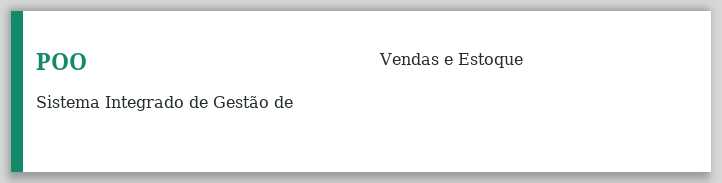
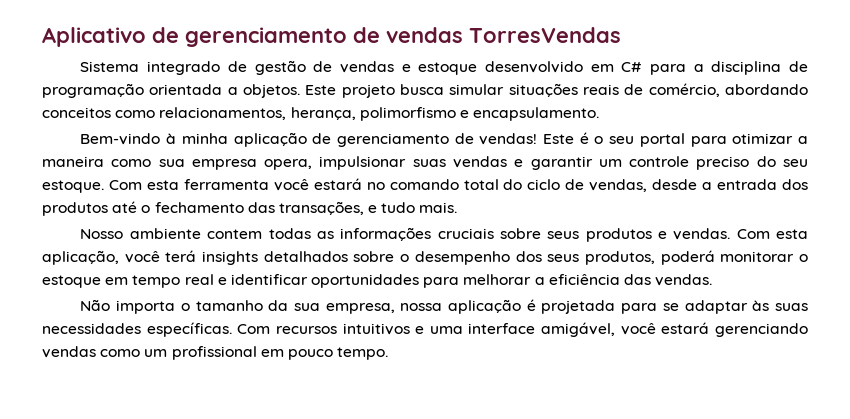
[36,53,87,70] [36,95,293,111] [379,53,523,68] POO // Sistema Integrado de Gestão de Vendas e Estoque -> [42,27,621,47] [80,60,808,75] [42,83,808,98] [42,107,600,121] [80,132,809,147] [42,156,809,170] [42,178,808,193] [42,201,458,216] [80,227,809,242] [42,250,809,265] [42,274,713,288] [80,299,809,314] [42,322,808,337] [42,346,389,360] Aplicativo de gerenciamento de vendas TorresVendas // Sistema integrado de gestão de vendas e estoque desenvolvido em C# para a disciplina de programação orientada a objetos. Este projeto busca simular situações reais de comércio, abordando conceitos como relacionamentos, herança, polimorfismo e encapsulamento. // Bem-vindo à minha aplicação de gerenciamento de vendas! Este é o seu portal para otimizar a maneira como sua empresa opera, impulsionar suas vendas e garantir um controle preciso do seu estoque. Com esta ferramenta você estará no comando total do ciclo de vendas, desde a entrada dos produtos até o fechamento das transações, e tudo mais. // Nosso ambiente contem todas as informações cruciais sobre seus produtos e vendas. Com esta aplicação, você terá insights detalhados sobre o desempenho dos seus produtos, poderá monitorar o estoque em tempo real e identificar oportunidades para melhorar a eficiência das vendas. // Não importa o tamanho da sua empresa, nossa aplicação é projetada para se adaptar às suas necessidades específicas. Com recursos intuitivos e uma interface amigável, você estará gerenciando vendas como um profissional em pouco tempo.

